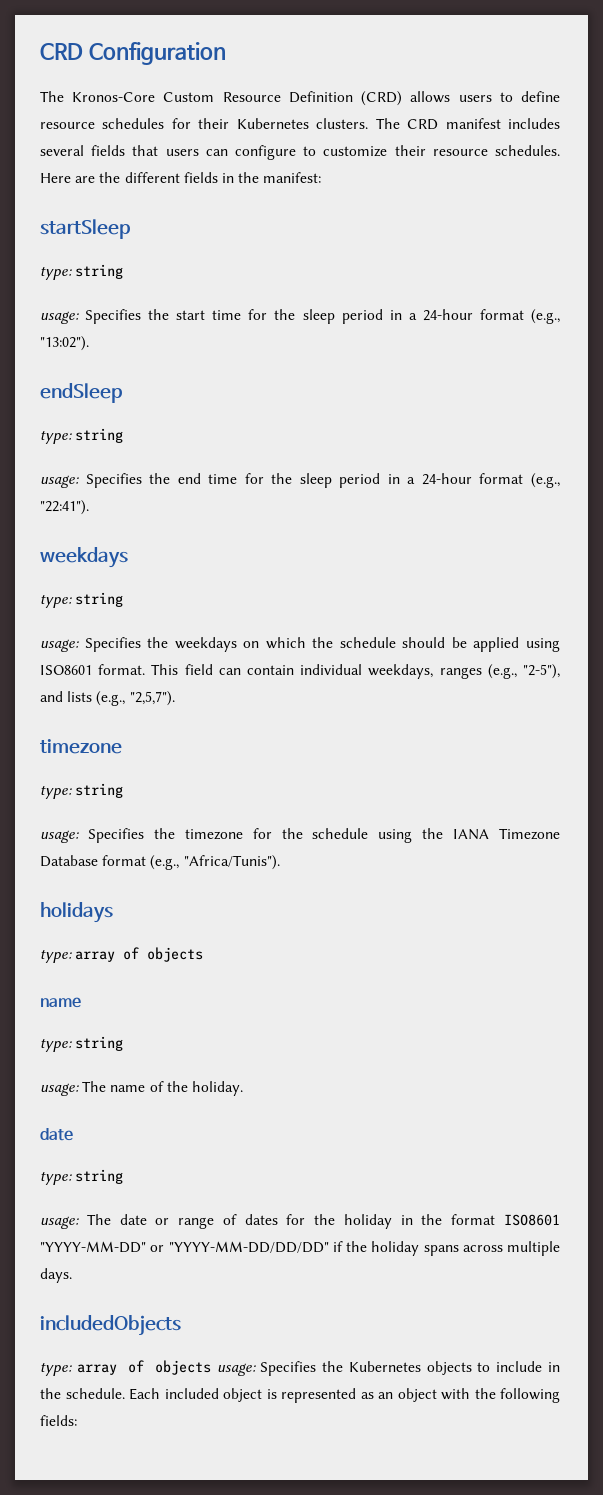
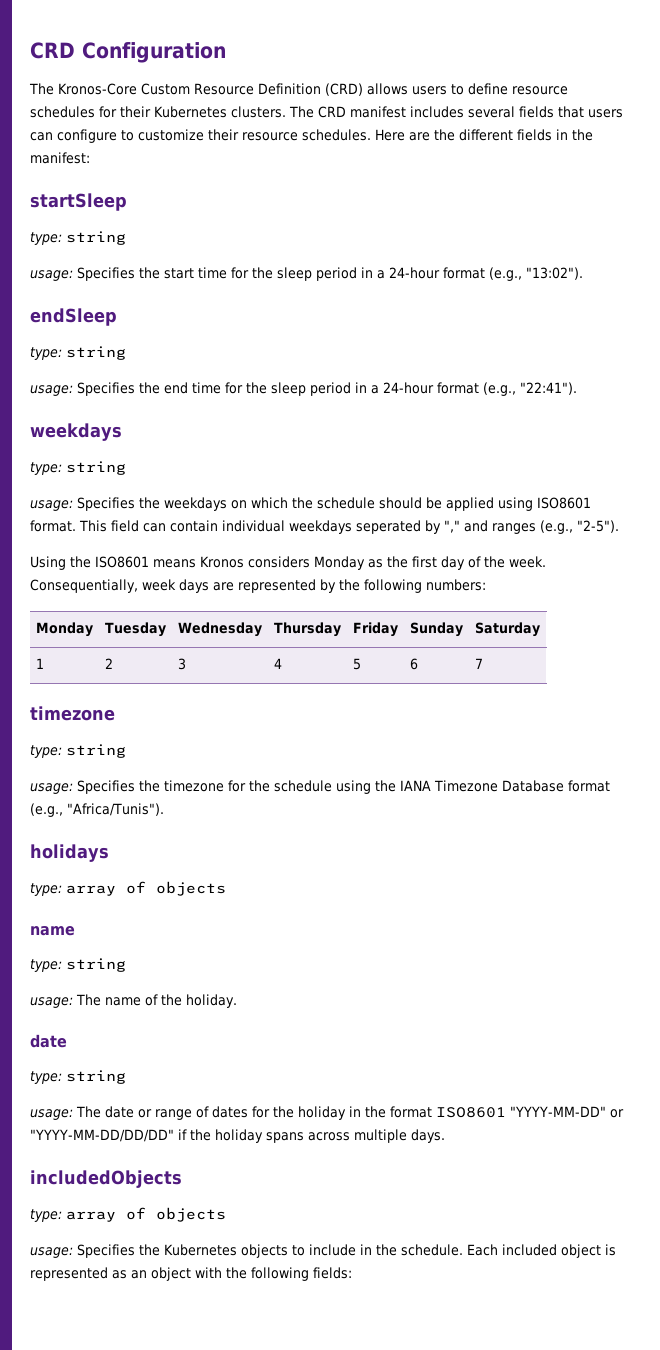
[368,664,560,679] [40,691,175,706] weekdays, ranges (e.g., "2-5"), and lists (e.g., "2,5,7"). -> [289,520,619,534] [30,556,546,570] [30,579,486,593] [35,622,93,637] [104,622,166,637] [177,622,262,637] [273,622,341,637] [352,622,398,637] [409,622,463,637] [474,622,540,637] [35,658,44,669] [104,658,113,669] [177,658,186,670] [273,658,282,669] [352,658,361,670] [409,658,418,670] [474,658,483,669] weekdays seperated by "," and ranges (e.g., "2-5"). // Using the ISO8601 means Kronos considers Monday as the first day of the week. Consequentially, week days are represented by the following numbers: // Monday | Tuesday | Wednesday | Thursday | Friday | Sunday | Saturday // 1 | 2 | 3 | 4 | 5 | 6 | 7
(211, 1367) none -> (226, 1214) //

